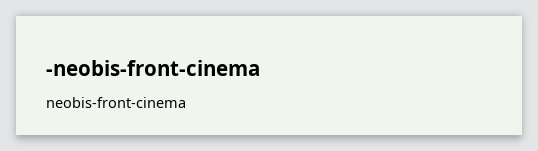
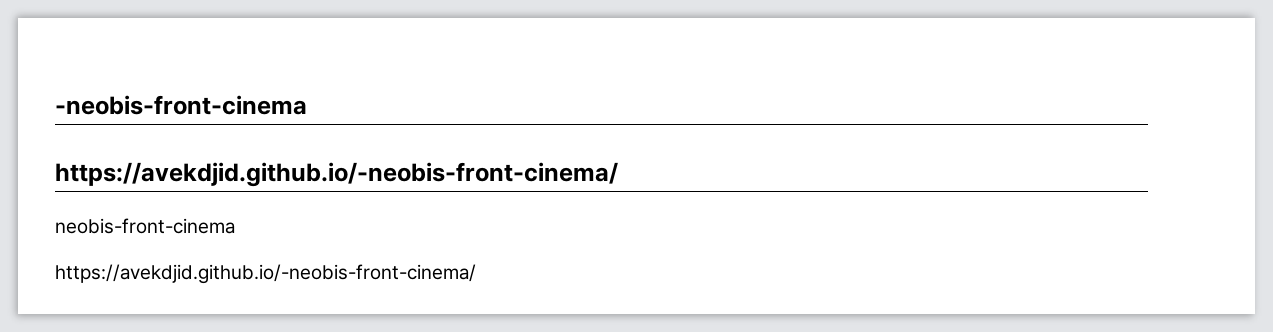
(260, 68) none -> [55,162,618,187] // https://avekdjid.github.io/-neobis-front-cinema/
(186, 102) none -> [55,264,476,284] // https://avekdjid.github.io/-neobis-front-cinema/

